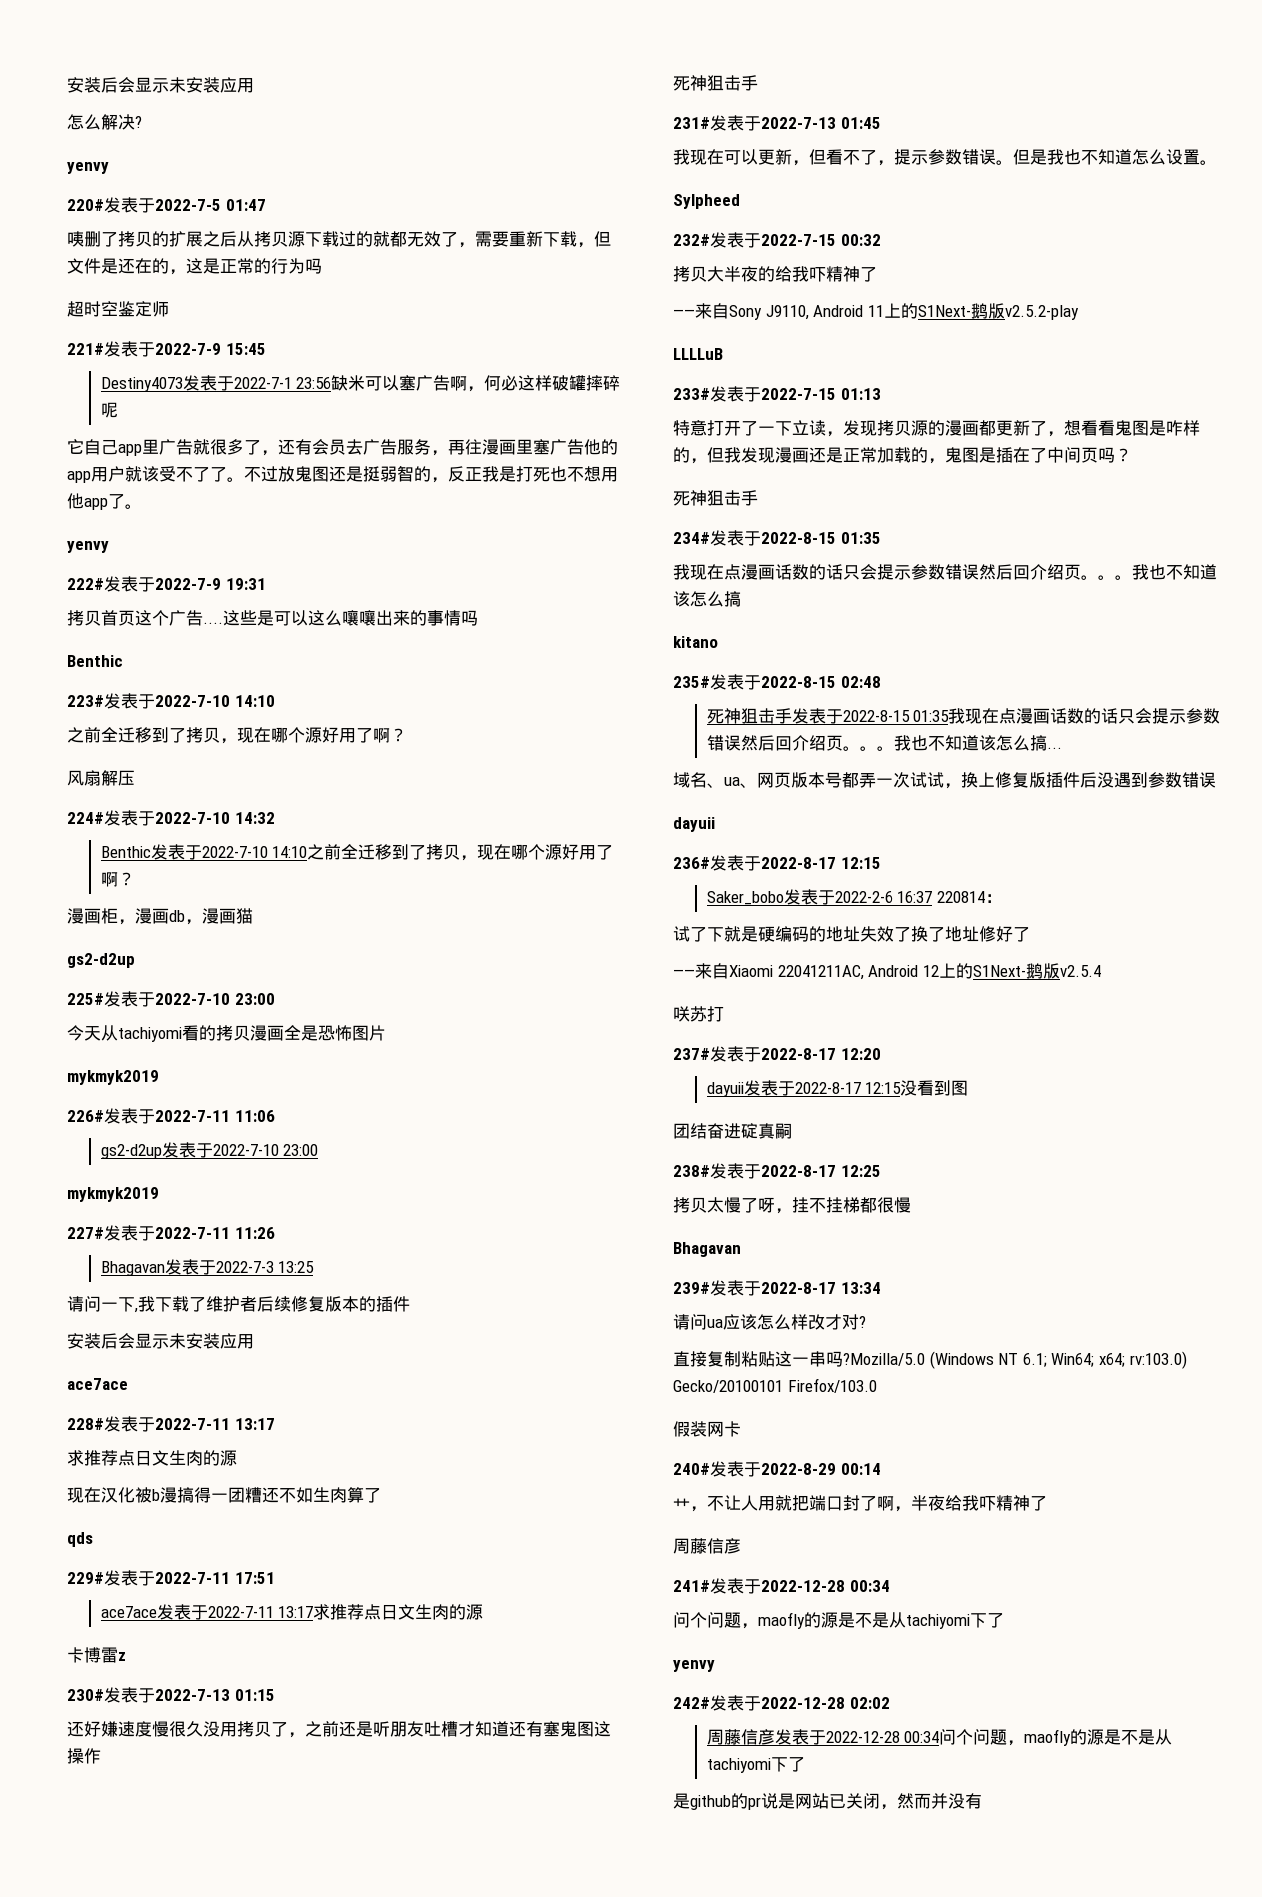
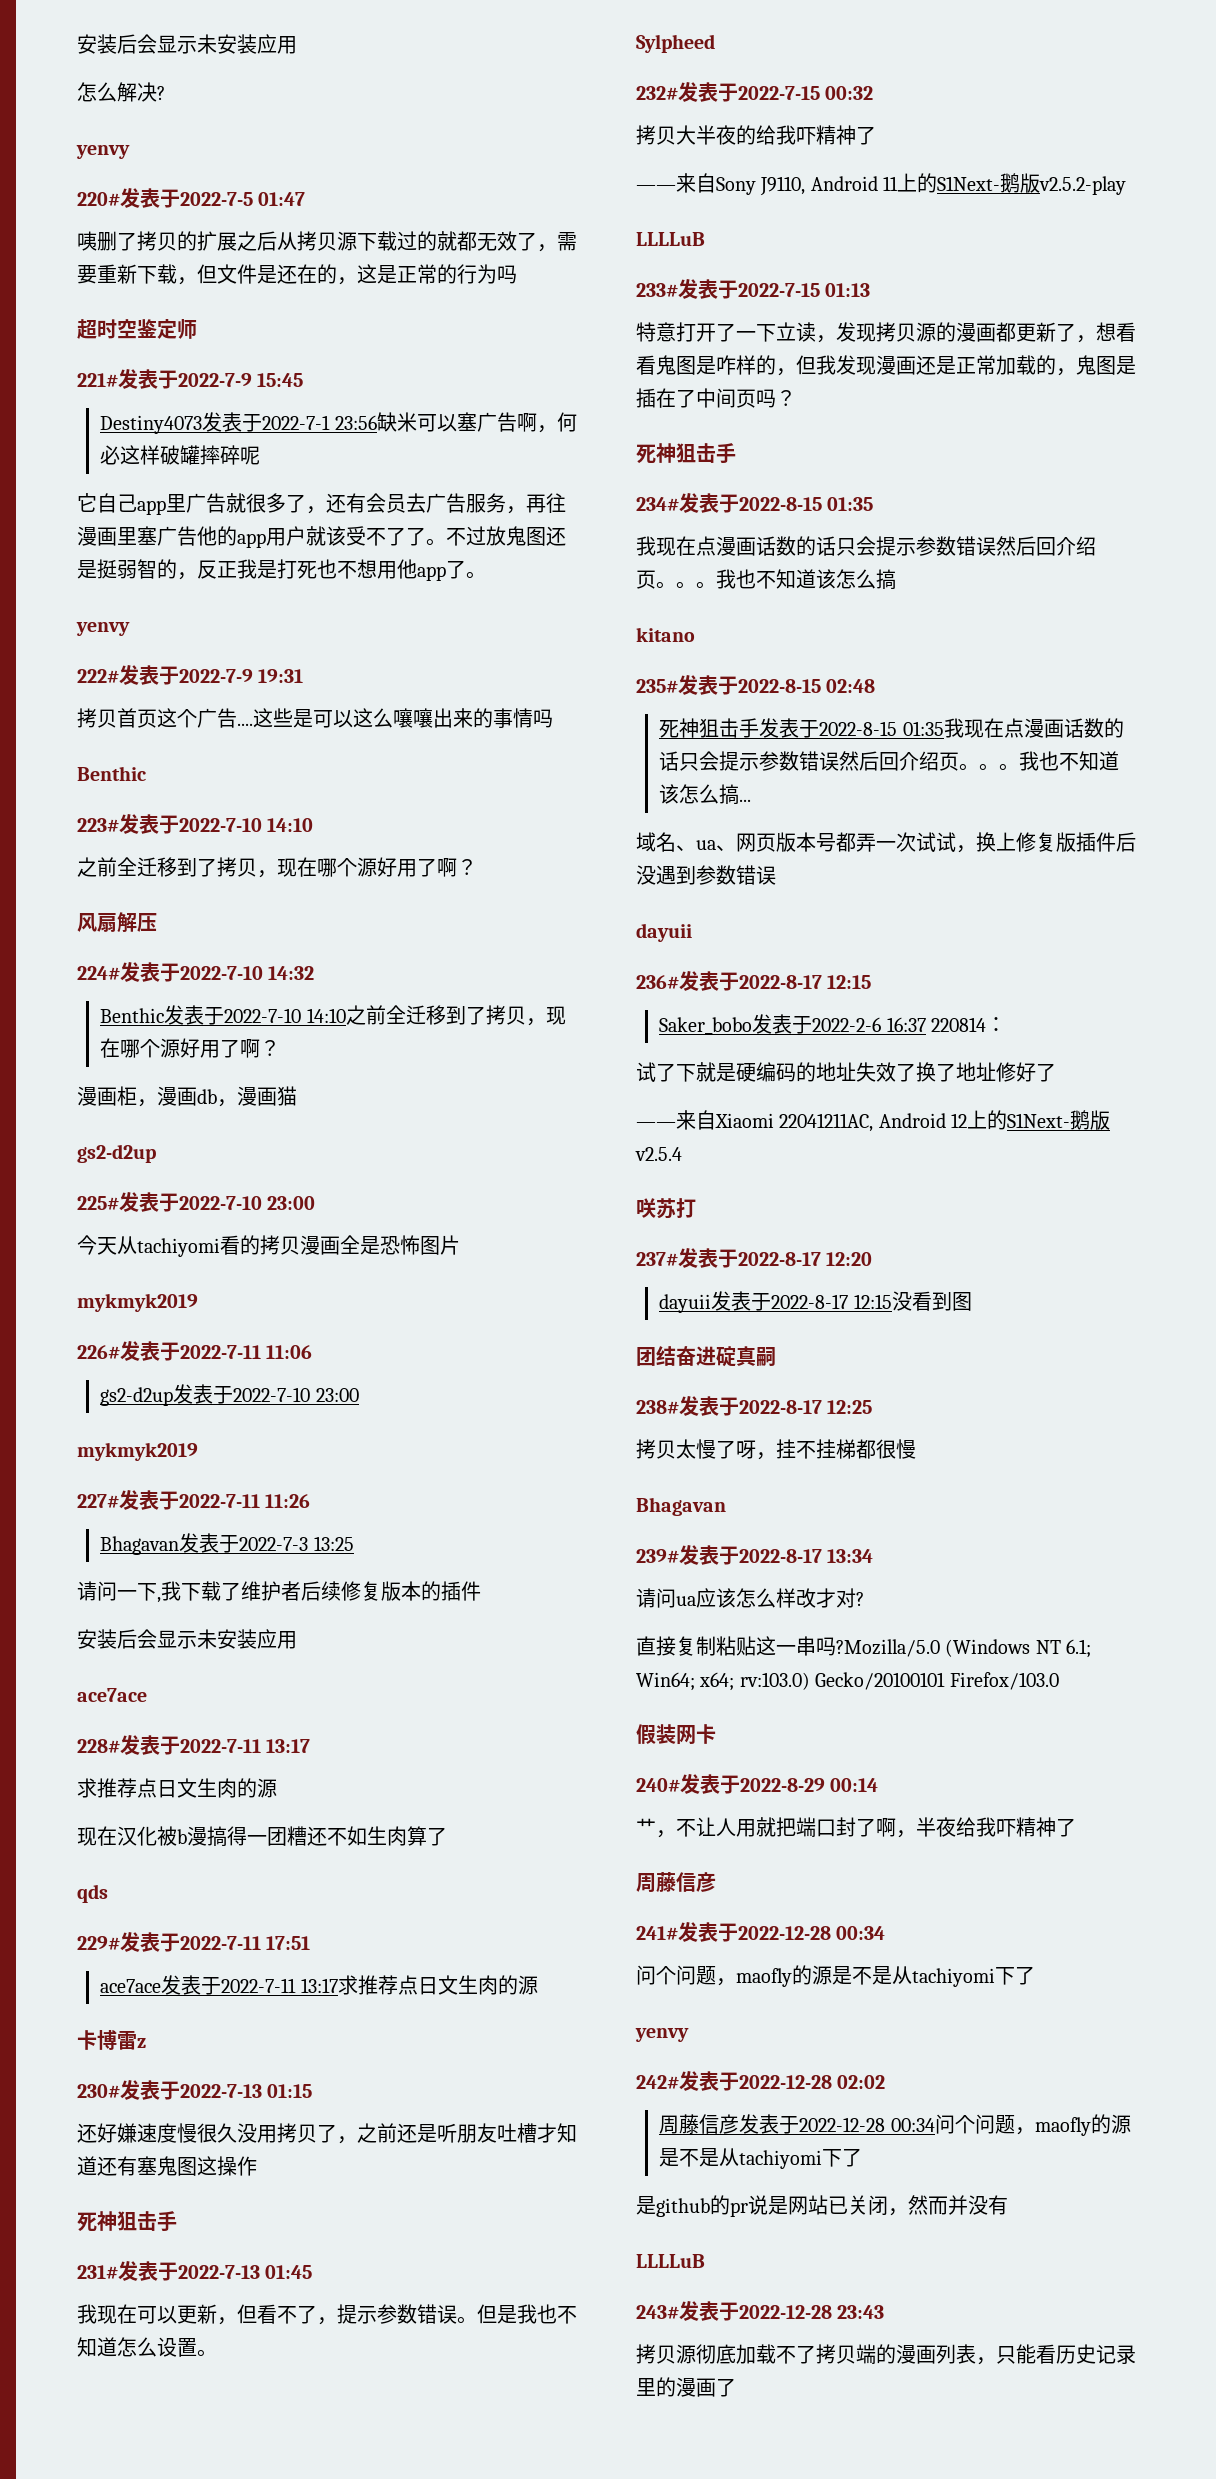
(982, 1801) none -> [636,2254,705,2268] [636,2301,885,2321] [636,2344,1136,2365] [636,2377,736,2397] // LLLLuB // 243#发表于2022-12-28 23:43 // 拷贝源彻底加载不了拷贝端的漫画列表，只能看历史记录里的漫画了

